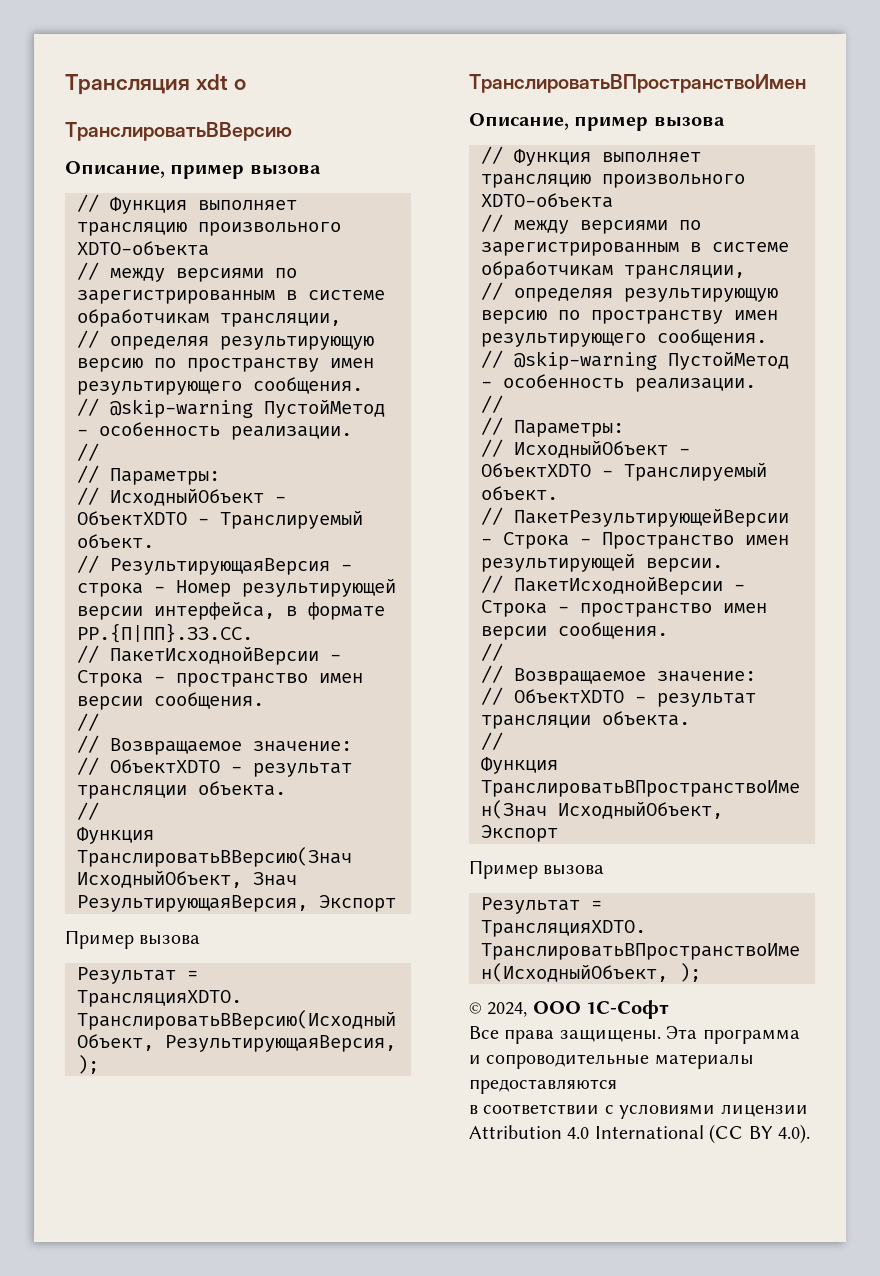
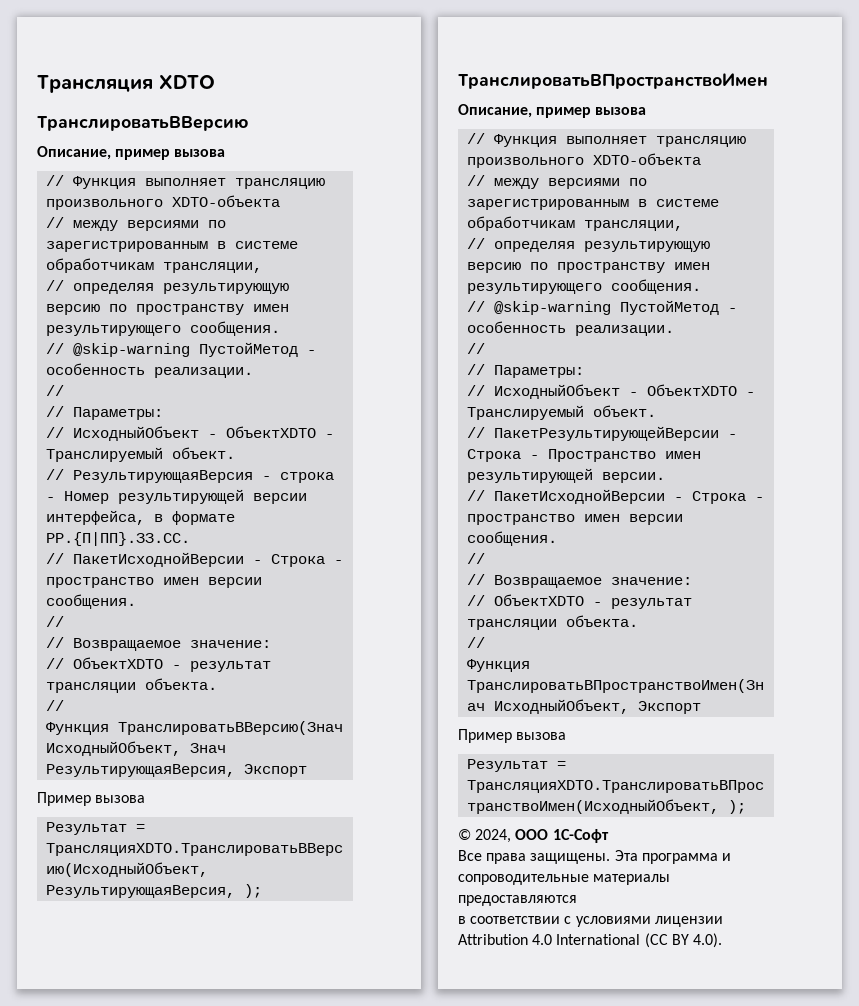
[195,74,246,90] xdt o -> [159,75,215,89] XDTO

